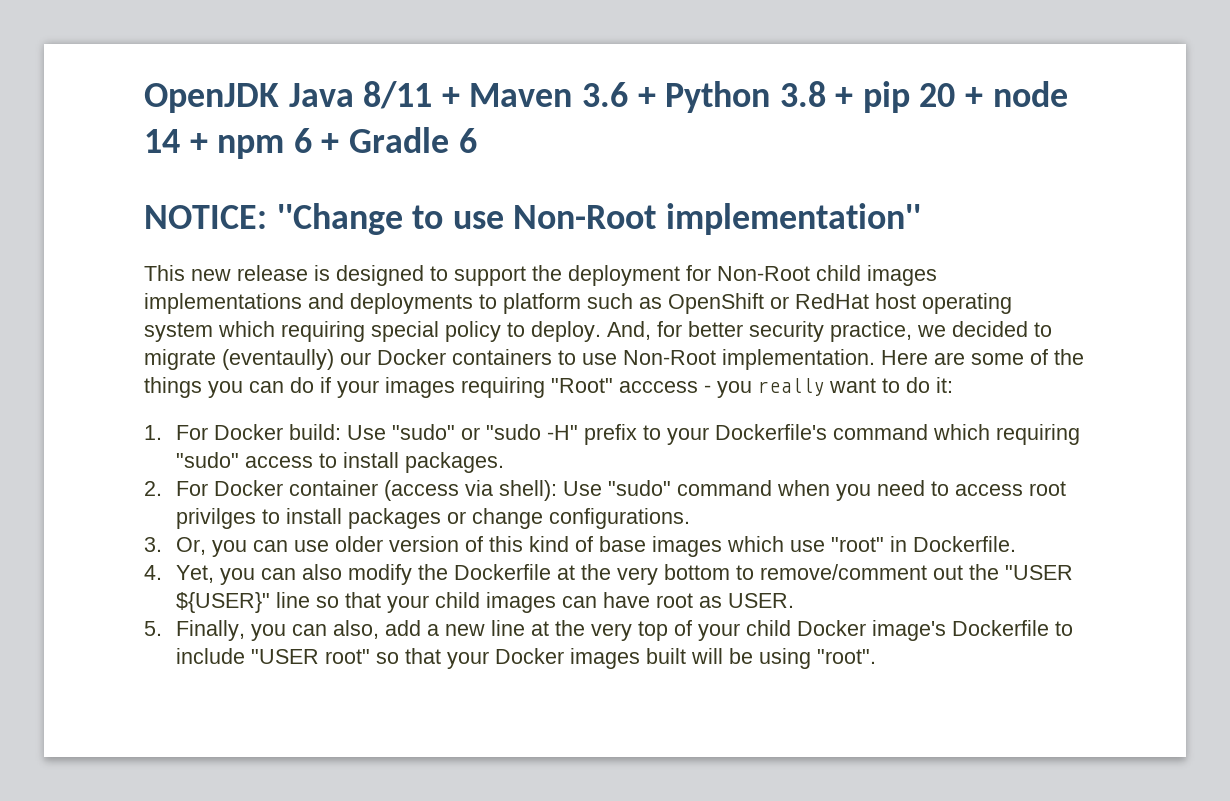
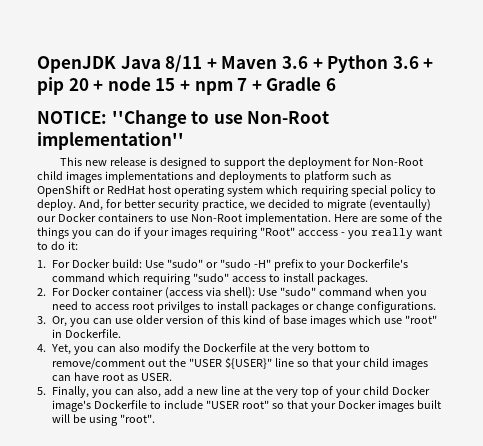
[779,81,826,107] 3.8 -> [392,56,419,69] 3.6
[144,129,180,153] 14 -> [155,78,176,91] 15
[293,128,312,153] 6 -> [237,78,248,91] 7

